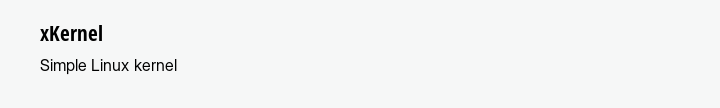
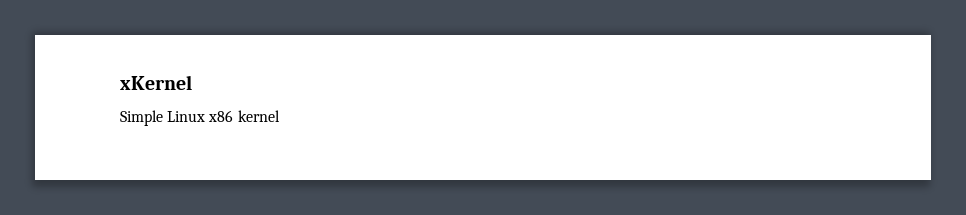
(130, 65) none -> [208,110,234,122] x86

